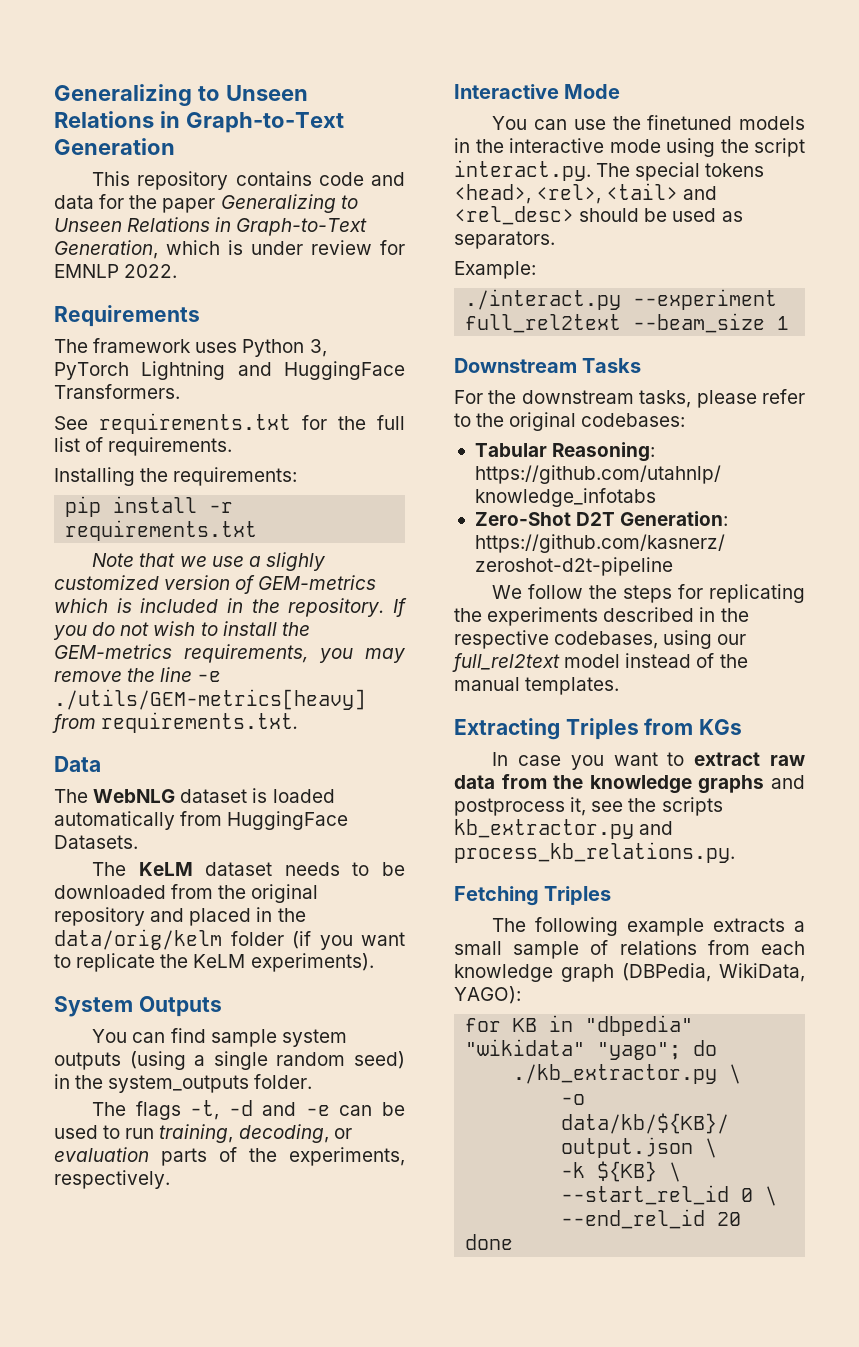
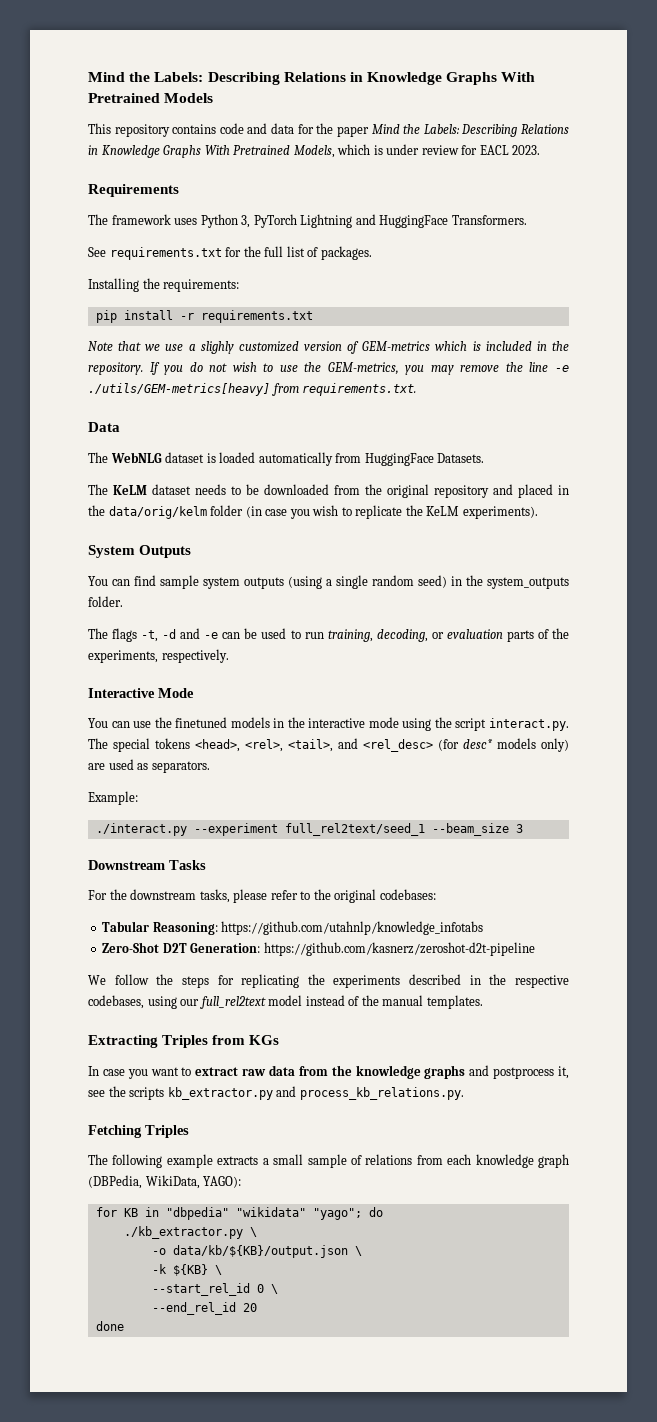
[54,84,308,106] [54,111,344,133] [54,138,175,155] Generalizing to Unseen Relations in Graph-to-Text Generation -> [88,72,536,85] [88,93,214,103] Mind the Labels: Describing Relations in Knowledge Graphs With Pretrained Models
[220,194,358,213] [54,217,368,236] [54,240,158,259] Generalizing to Unseen Relations in Graph-to-Text Generation, -> [371,124,570,137] [88,145,335,158] Mind the Labels: Describing Relations in Knowledge Graphs With Pretrained Models,
[54,264,178,278] EMNLP 2022. -> [479,145,541,155] EACL 2023.
[108,437,233,456] requirements. -> [320,246,372,260] packages.
[222,621,310,636] [54,644,308,663] install the GEM-metrics requirements, -> [279,362,399,375] use the GEM-metrics,
[292,931,405,950] (if you want -> [245,505,339,519] (in case you wish
[606,183,679,200] <tail> -> [288,739,333,752] <tail>,
[579,208,668,222] should be -> [438,738,569,752] [88,763,105,770] (for desc* models only) are
[465,313,790,333] full_rel2text --beam_size 1 -> [284,823,523,836] full_rel2text/seed_1 --beam_size 3

